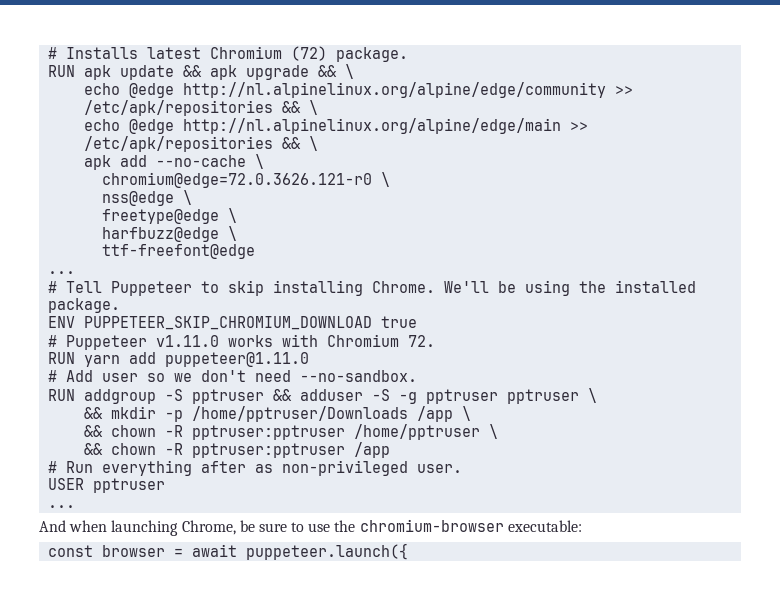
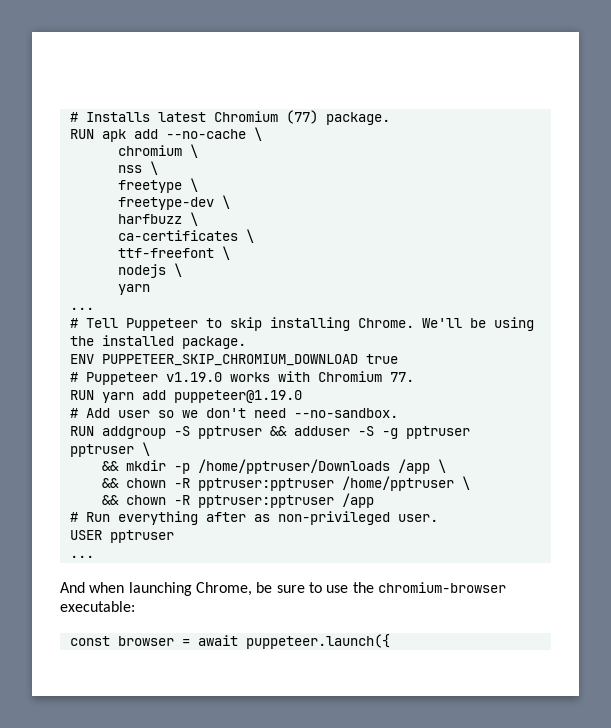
[291,46,328,61] (72) -> [285,110,318,124] (77)
[120,64,355,80] [84,82,634,98] [84,100,319,116] [84,118,589,134] [84,136,319,152] [84,155,112,170] update && apk upgrade && \ // echo @edge http://nl.alpinelinux.org/alpine/edge/community >> /etc/apk/repositories && \ // echo @edge http://nl.alpinelinux.org/alpine/edge/main >> /etc/apk/repositories && \ // apk -> (126, 135) none
[102,172,391,188] [102,190,193,206] [102,208,238,224] [102,226,238,242] [102,244,256,259] chromium@edge=72.0.3626.121-r0 \ // nss@edge \ // freetype@edge \ // harfbuzz@edge \ // ttf-freefont@edge -> [117,144,198,158] [117,161,158,175] [117,178,198,193] [117,195,230,210] [117,212,198,226] [117,229,254,243] [117,246,230,260] [117,263,182,278] [117,284,150,295] chromium \ // nss \ // freetype \ // freetype-dev \ // harfbuzz \ // ca-certificates \ // ttf-freefont \ // nodejs \ // yarn
[156,335,220,347] v1.11.0 -> [165,372,222,382] v1.19.0
[408,335,436,347] 72. -> [389,372,414,382] 77.
[165,352,310,367] puppeteer@1.11.0 -> [173,390,302,403] puppeteer@1.19.0

